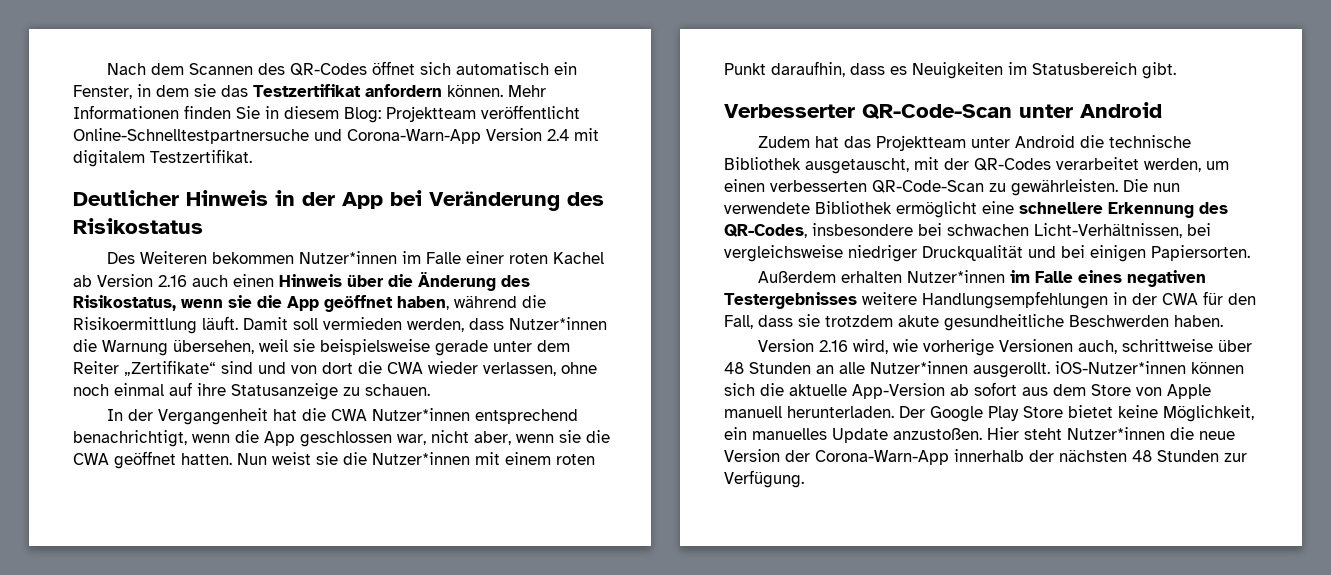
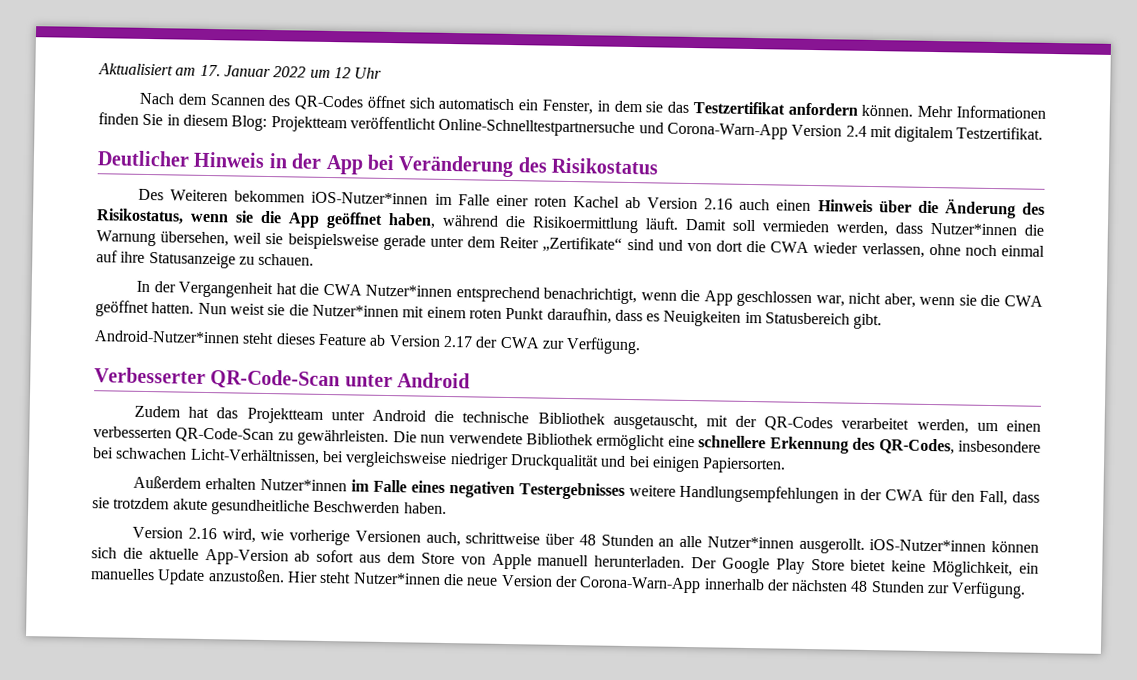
(107, 69) none -> [98,63,383,79] Aktualisiert am 17. Januar 2022 um 12 Uhr //
[299,251,398,264] Nutzer*innen -> [311,191,429,205] iOS-Nutzer*innen
(1176, 70) none -> [94,330,642,355] // Android-Nutzer*innen steht dieses Feature ab Version 2.17 der CWA zur Verfügung.

